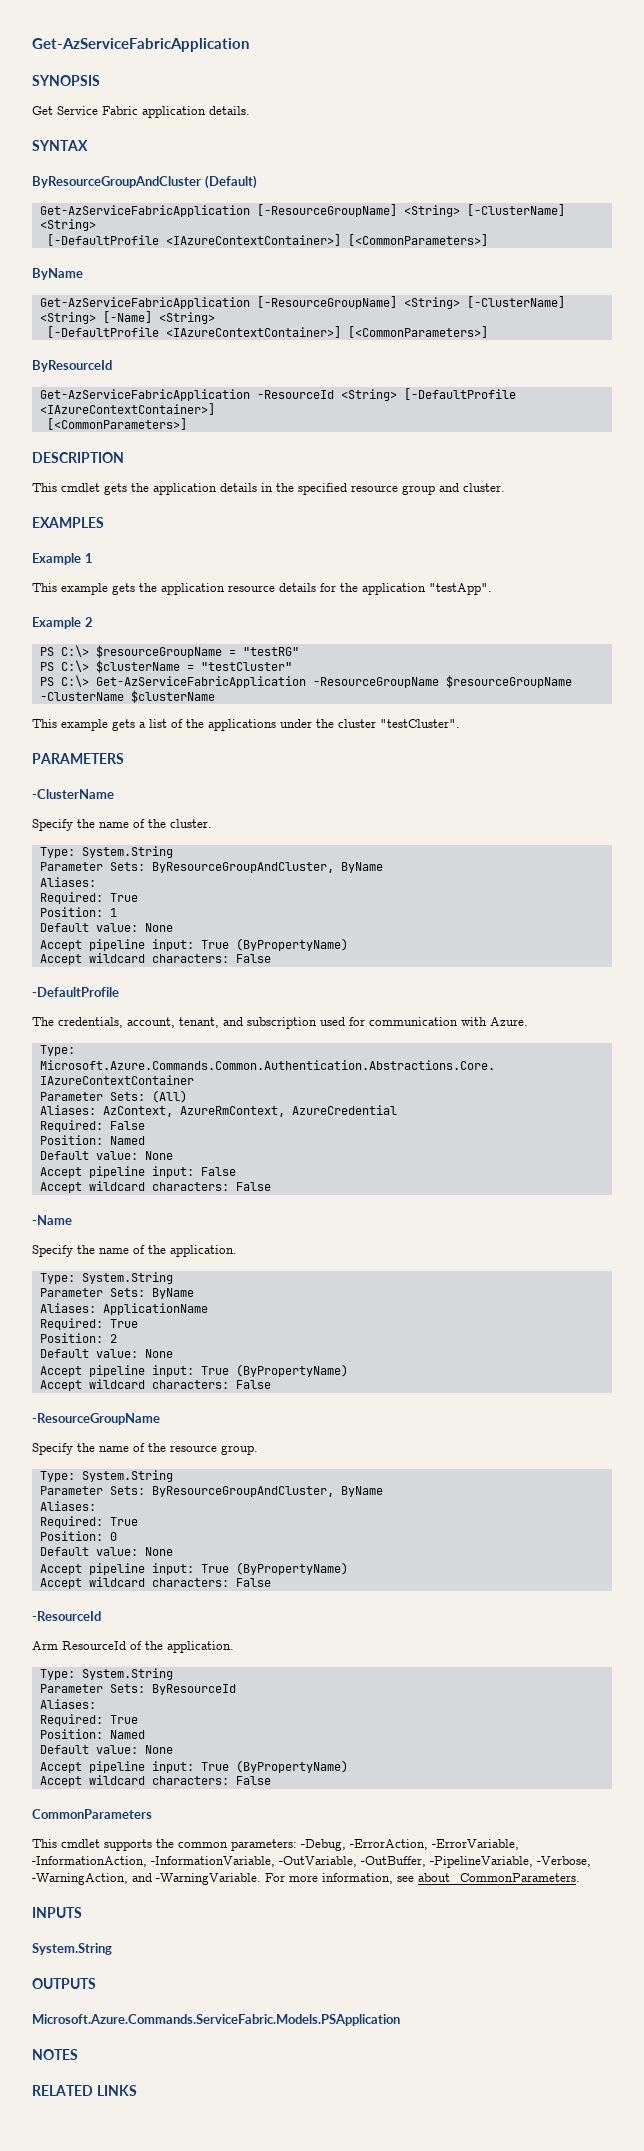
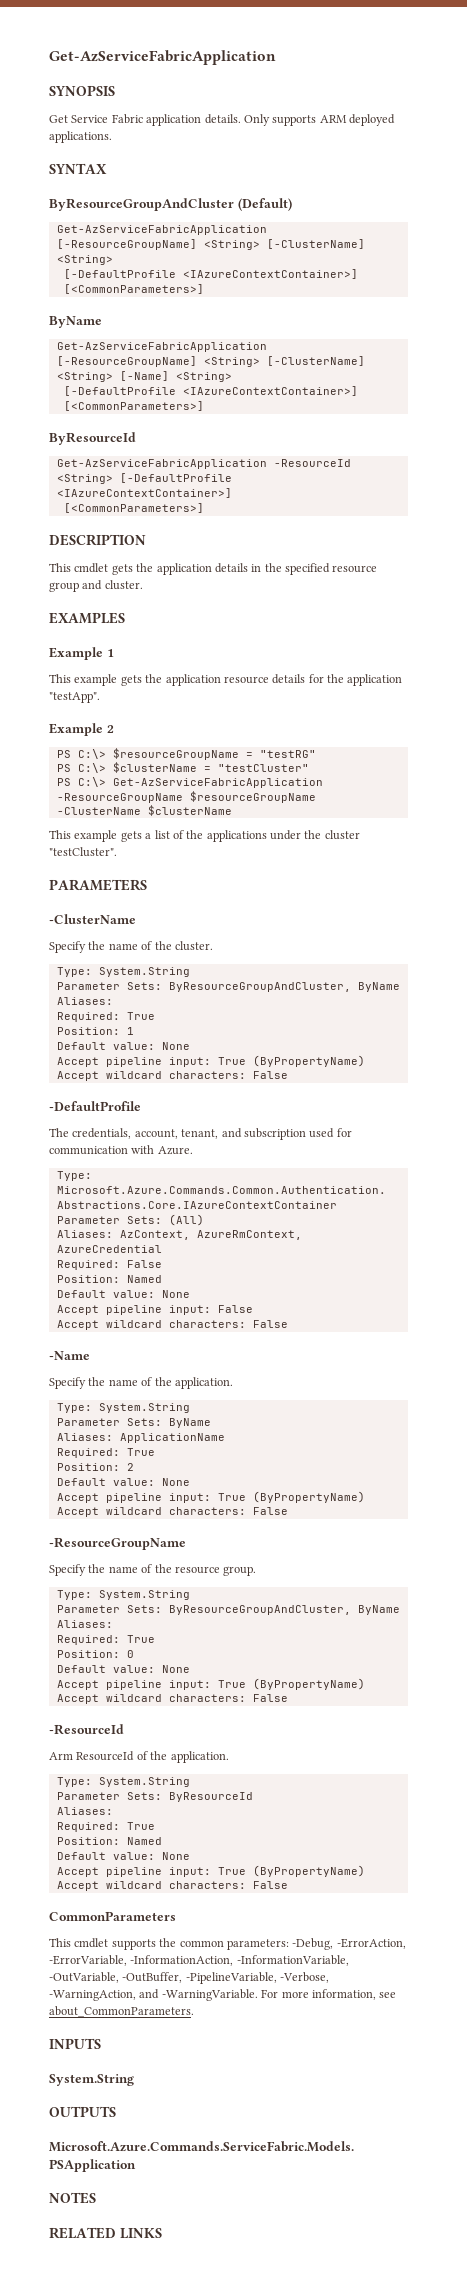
(250, 110) none -> [243,114,395,126] [49,131,112,143] Only supports ARM deployed applications.

